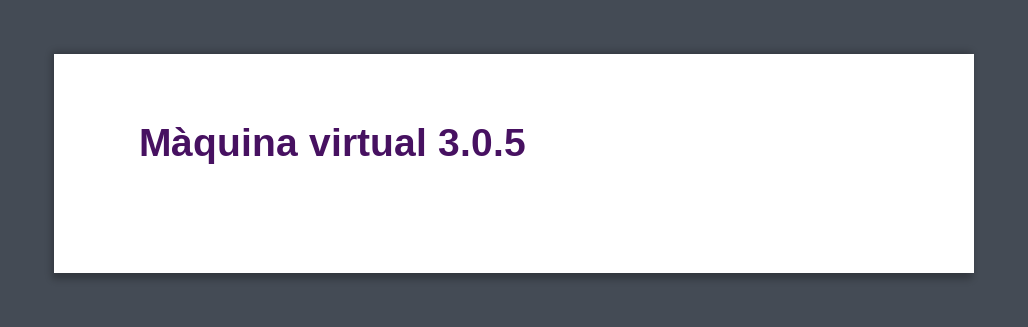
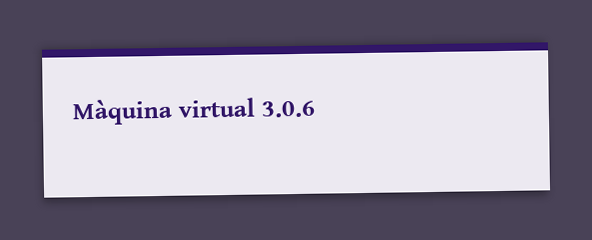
[438,129,526,156] 3.0.5 -> [260,100,315,118] 3.0.6

